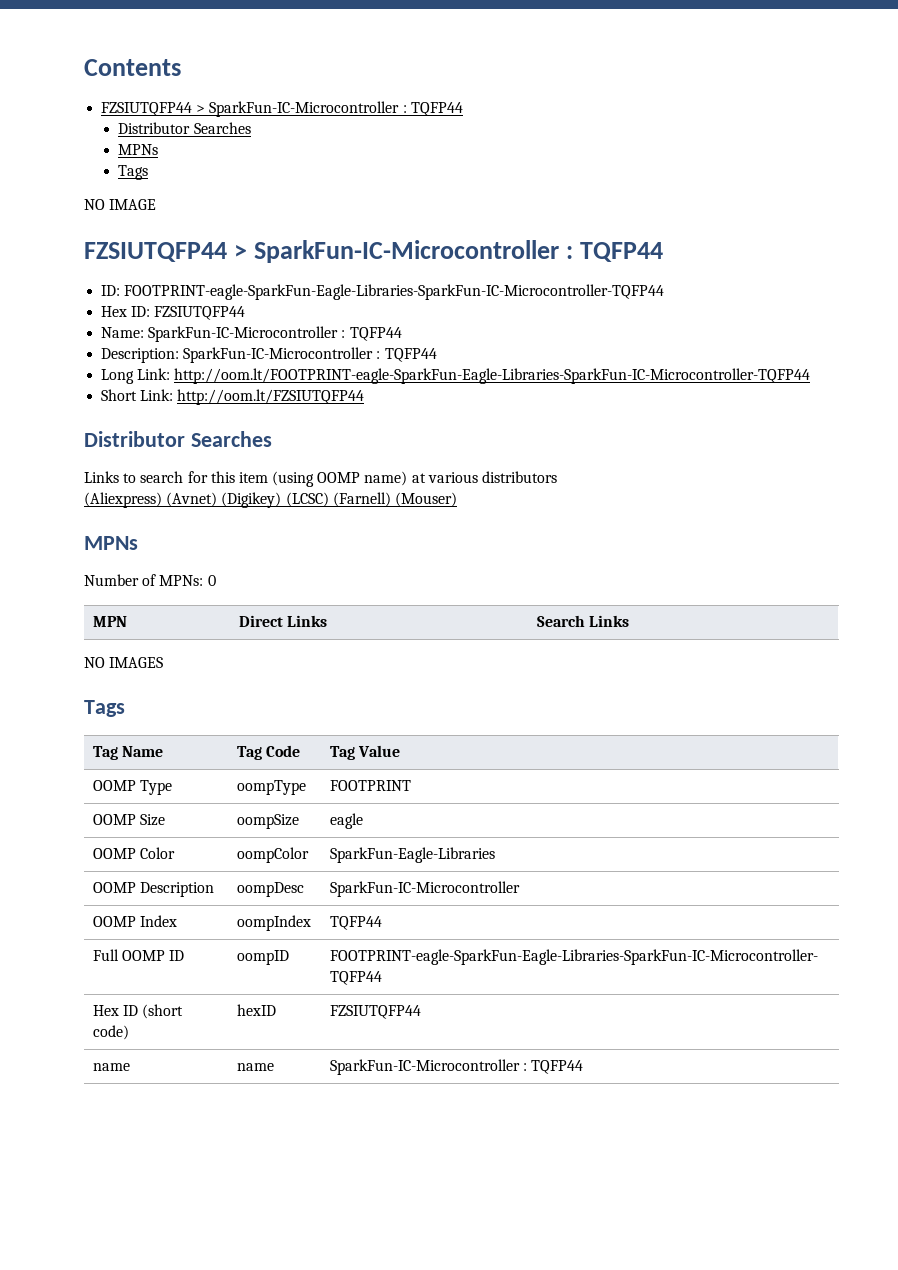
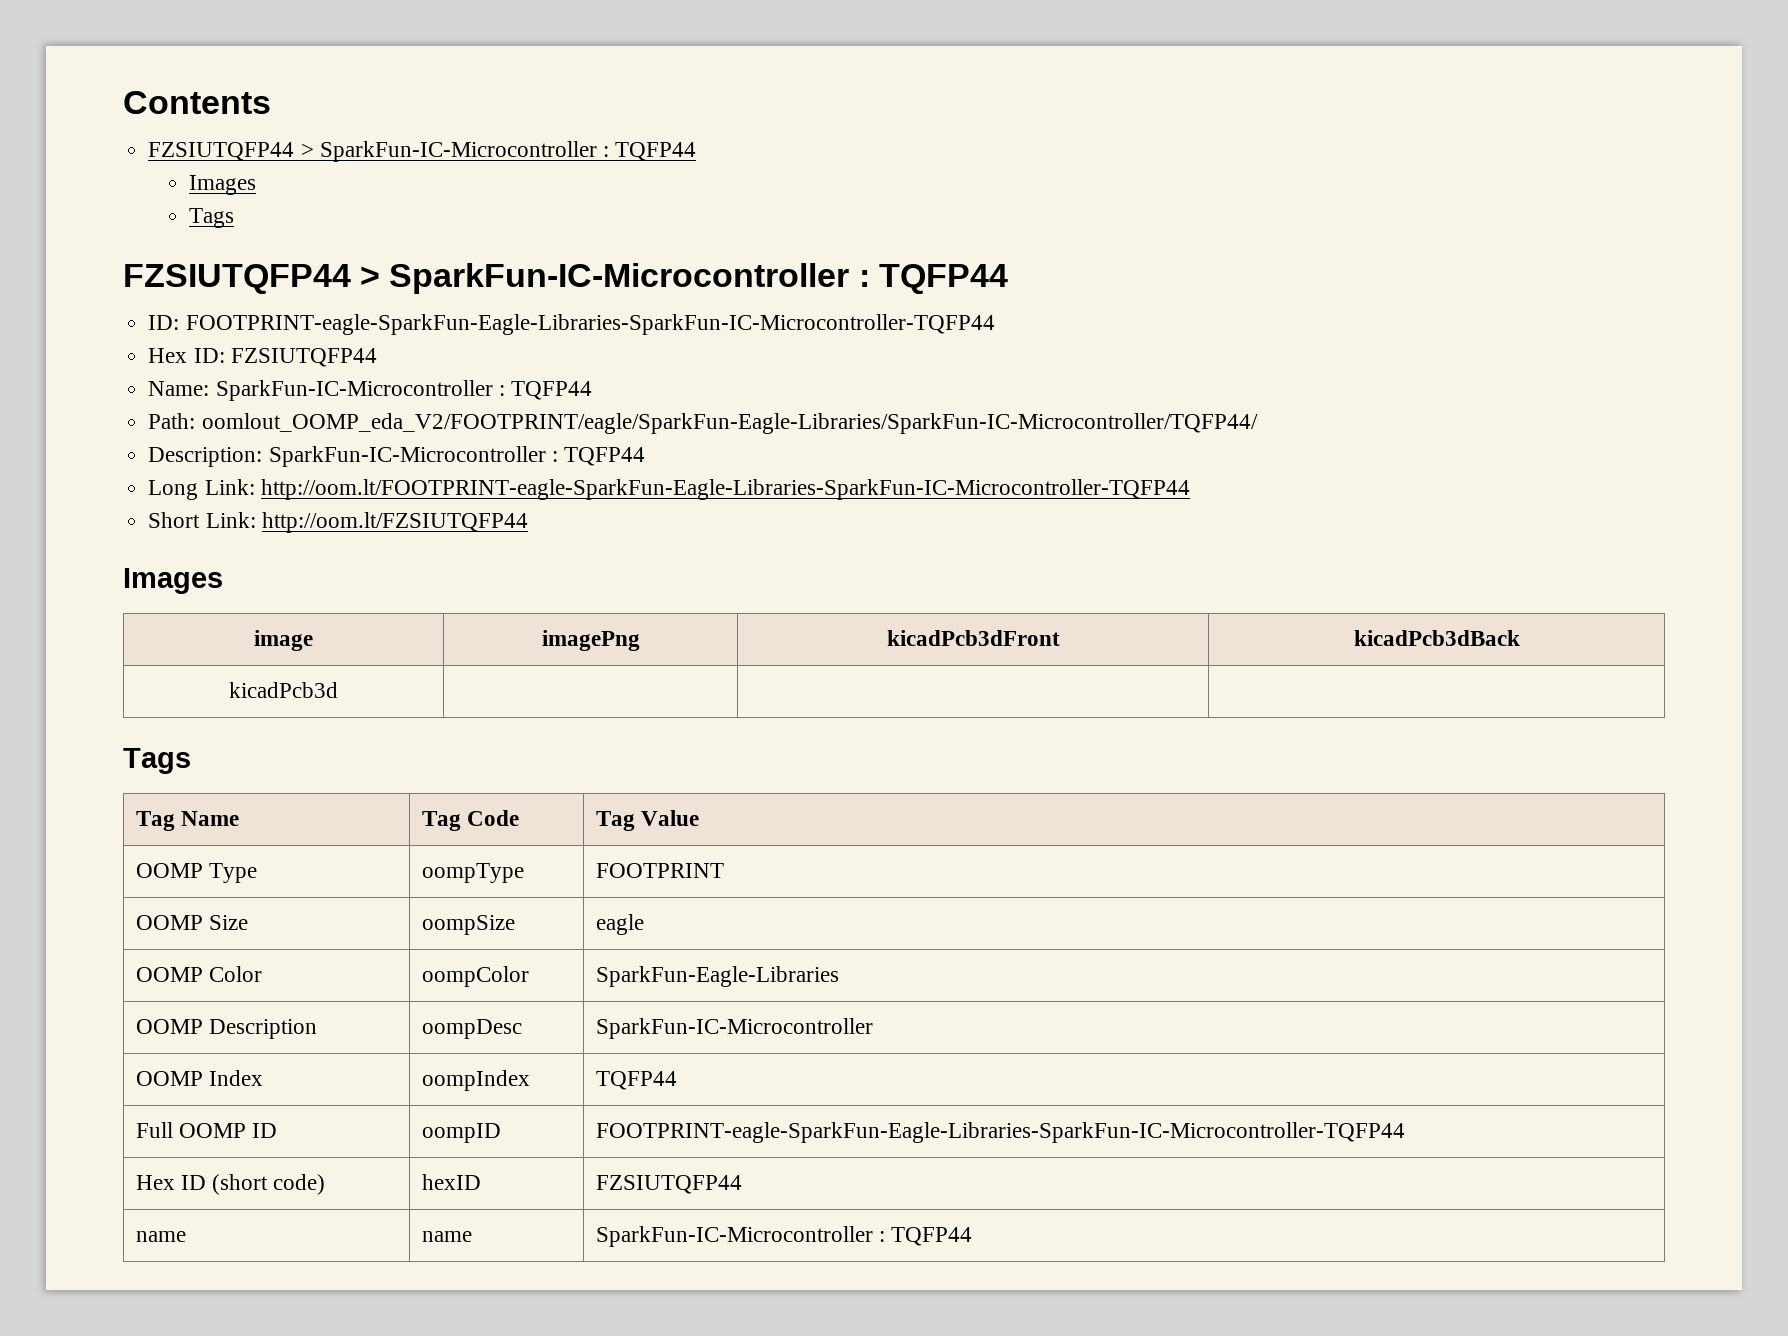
[118,122,251,134] [118,144,159,155] [118,165,149,180] [84,199,157,210] Distributor Searches // MPNs // Tags // NO IMAGE -> [189,175,257,195] [189,208,235,228] Images // Tags
(402, 334) none -> [148,413,1258,434] // Path: oomlout_OOMP_eda_V2/FOOTPRINT/eagle/SparkFun-Eagle-Libraries/SparkFun-IC-Microcontroller/TQFP44/
[84,431,272,447] [84,471,558,487] [84,492,457,508] [84,536,138,550] [84,574,216,586] [93,616,128,627] [239,615,328,627] [537,615,630,627] [84,657,164,668] Distributor Searches // Links to search for this item (using OOMP name) at various distributors // (Aliexpress) (Avnet) (Digikey) (LCSC) (Farnell) (Mouser) // MPNs // Number of MPNs: 0 // MPN | Direct Links | Search Links // NO IMAGES -> [123,568,223,594] [254,630,313,651] [541,630,640,651] [886,630,1060,646] [1353,630,1520,646] [229,682,338,698] Images // image | imagePng | kicadPcb3dFront | kicadPcb3dBack // kicadPcb3d | | |

